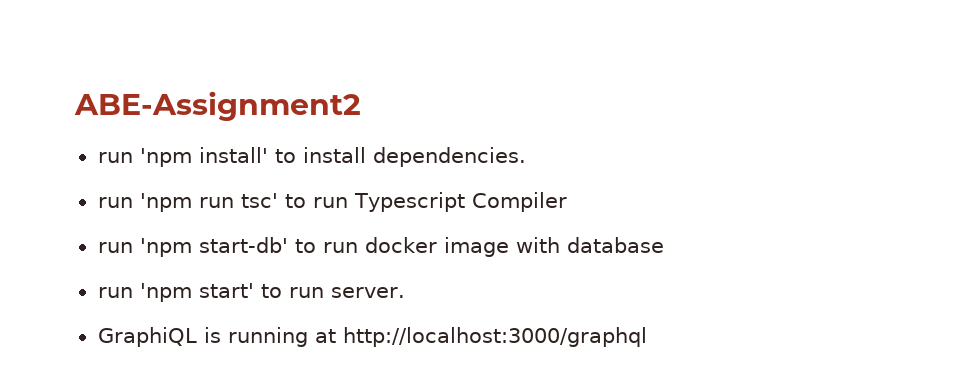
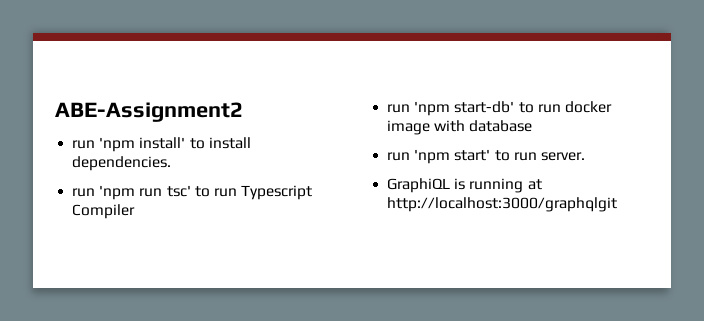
[342,327,647,347] http://localhost:3000/graphql -> [387,197,618,212] http://localhost:3000/graphqlgit

